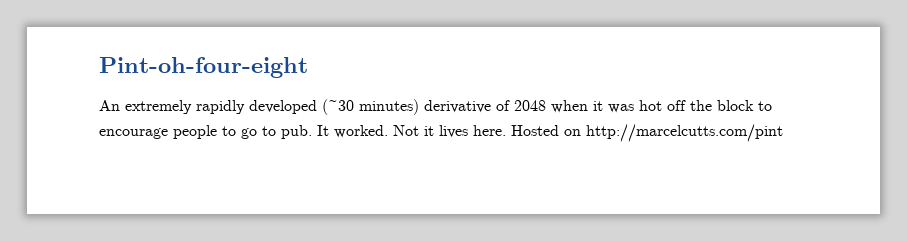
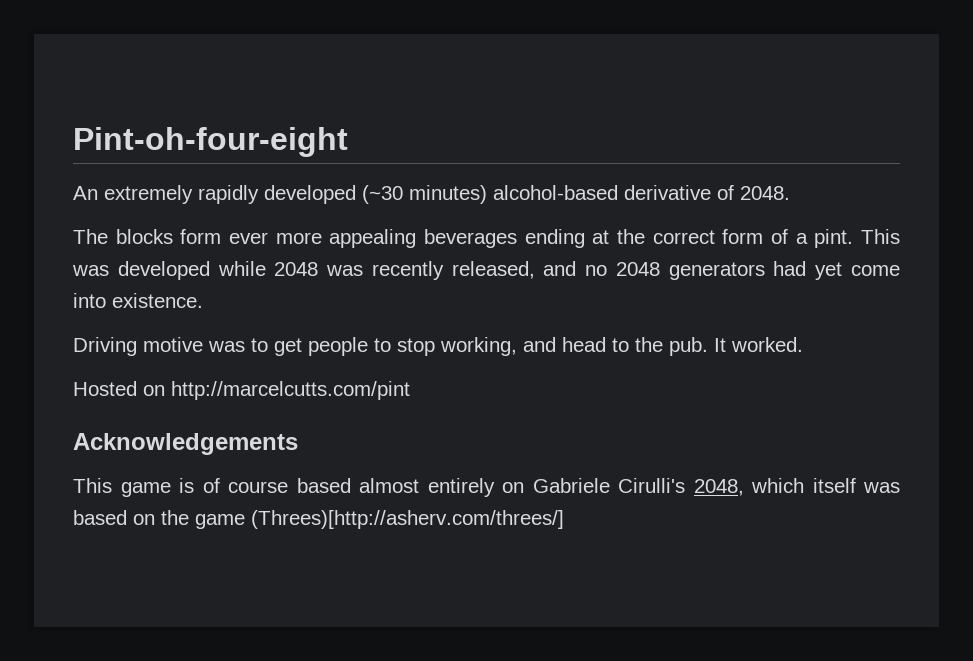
(419, 107) none -> [493,185,618,200] alcohol-based
[514,100,772,113] [99,125,276,139] 2048 when it was hot off the block to encourage people to go to -> [740,186,790,200] [73,229,900,248] [72,261,900,280] [73,293,203,308] [73,337,663,356] 2048. // The blocks form ever more appealing beverages ending at the correct form of a pint. This was developed while 2048 was recently released, and no 2048 generators had yet come into existence. // Driving motive was to get people to stop working, and head to the
[393,125,506,138] Not it lives here. -> (803, 344) //
(783, 133) none -> [73,433,298,455] [73,478,900,497] [73,510,564,529] // Acknowledgements // This game is of course based almost entirely on Gabriele Cirulli's 2048, which itself was based on the game (Threes)[http://asherv.com/threes/]

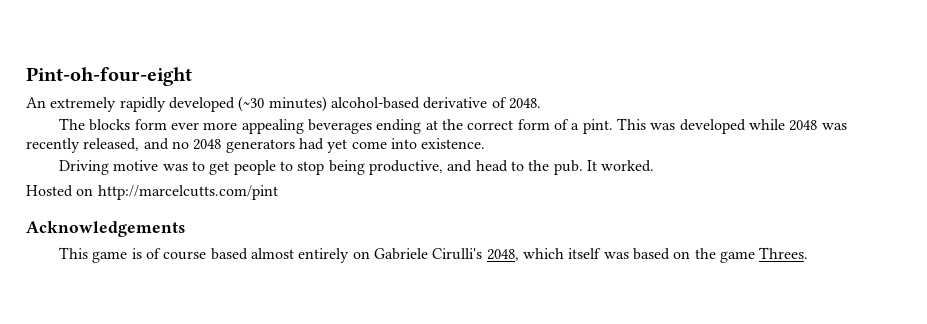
[440,337,517,356] working, -> [328,160,444,175] being productive,
[251,510,564,529] (Threes)[http://asherv.com/threes/] -> [759,247,809,259] Threes.

